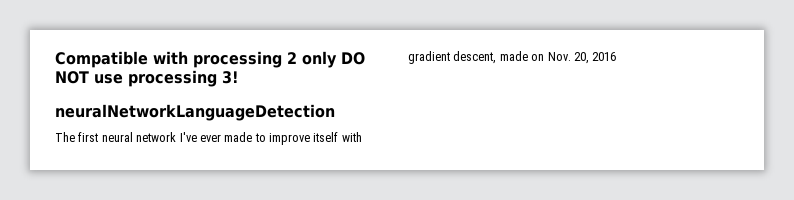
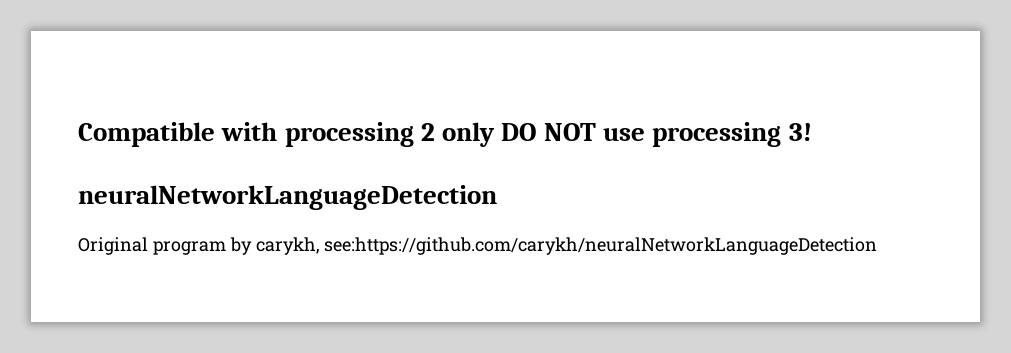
[55,132,362,145] [408,51,617,64] The first neural network I've ever made to improve itself with gradient descent, made on Nov. 20, 2016 -> [78,237,878,255] Original program by carykh, see:https://github.com/carykh/neuralNetworkLanguageDetection

